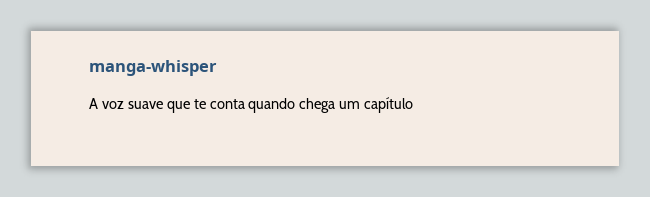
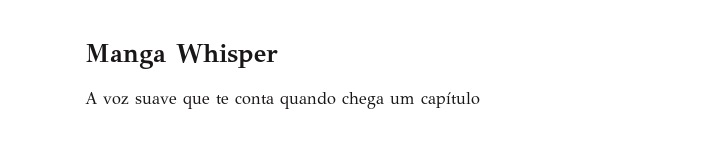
[89,60,217,76] manga-whisper -> [85,44,278,69] Manga Whisper

